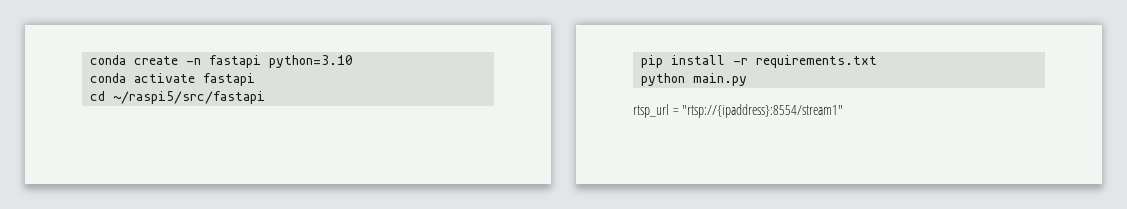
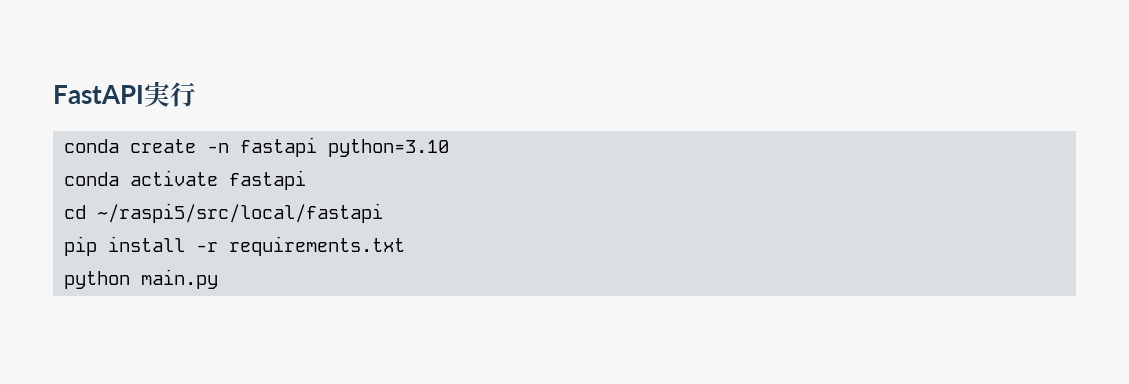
(90, 60) none -> [53,81,196,107] FastAPI実行 //
[113,91,266,104] ~/raspi5/src/fastapi -> [96,203,383,223] ~/raspi5/src/local/fastapi
[633,104,844,118] // rtsp_url = "rtsp://{ipaddress}:8554/stream1" -> (218, 279) none

